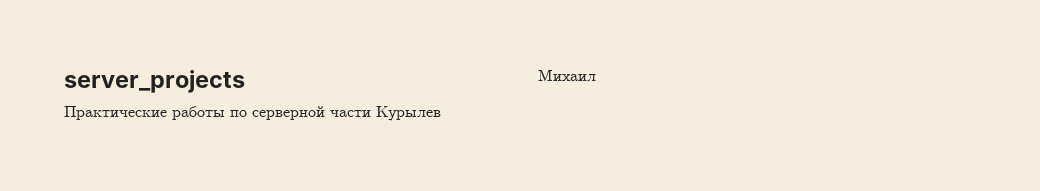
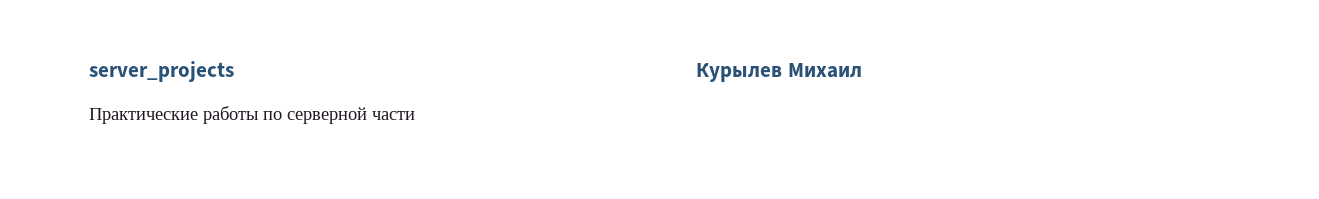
(371, 113) none -> (415, 115) //

